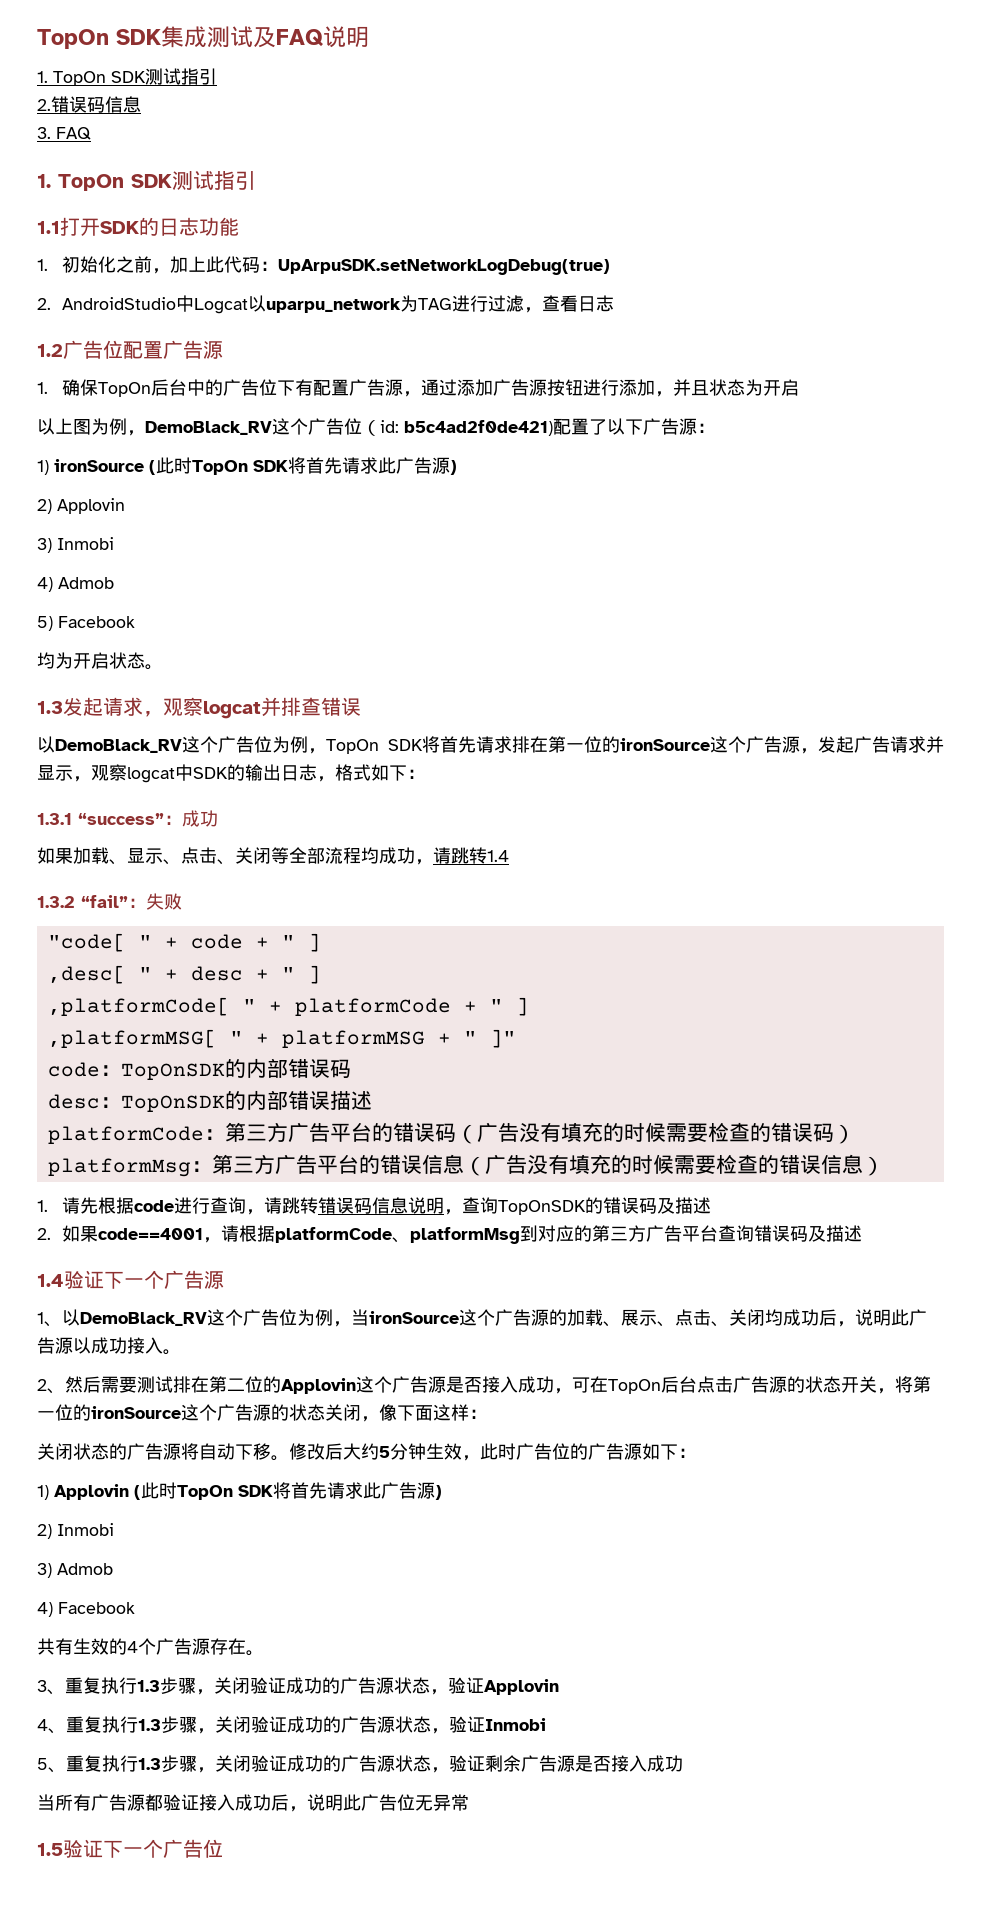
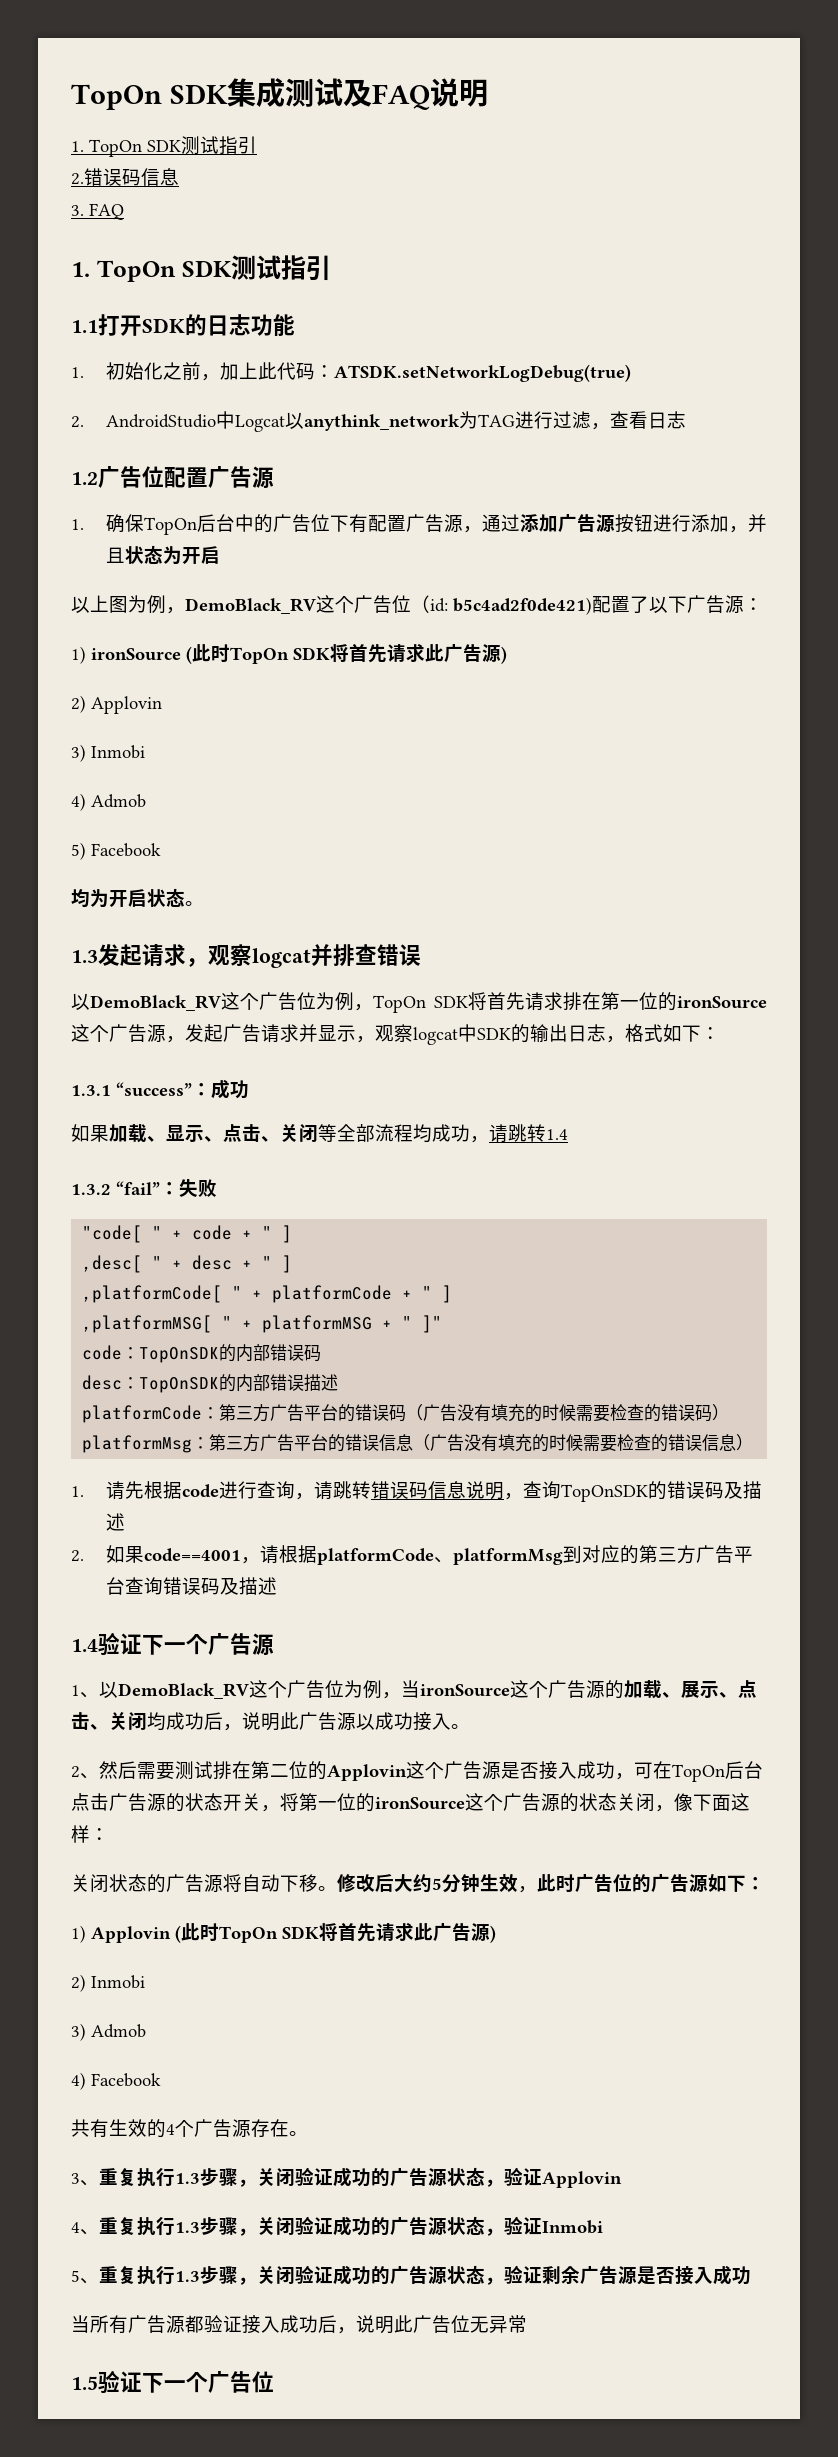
[278,259,611,275] UpArpuSDK.setNetworkLogDebug(true) -> [333,364,631,382] ATSDK.setNetworkLogDebug(true)
[266,298,402,313] uparpu_network -> [303,414,460,431] anythink_network

